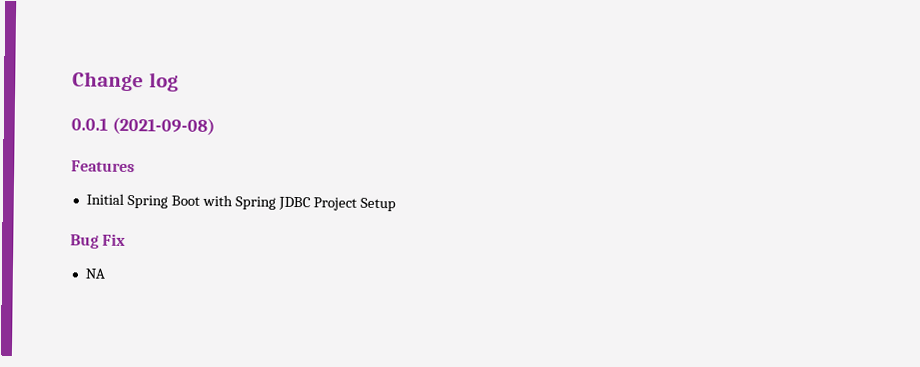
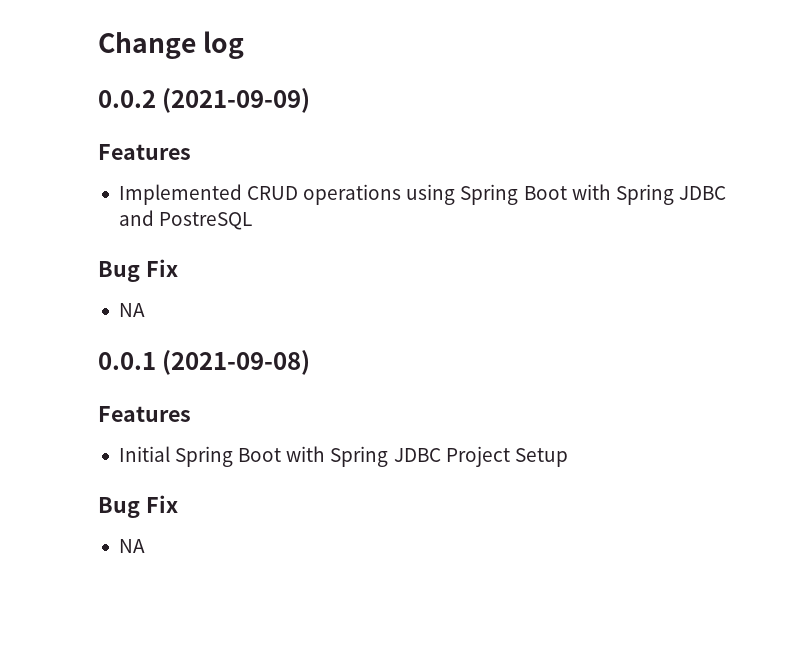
(179, 82) none -> [98,88,311,113] [98,144,191,160] [118,184,726,205] [118,210,253,230] [98,259,178,282] [118,303,145,317] // 0.0.2 (2021-09-09) // Features // Implemented CRUD operations using Spring Boot with Spring JDBC and PostreSQL // Bug Fix // NA

